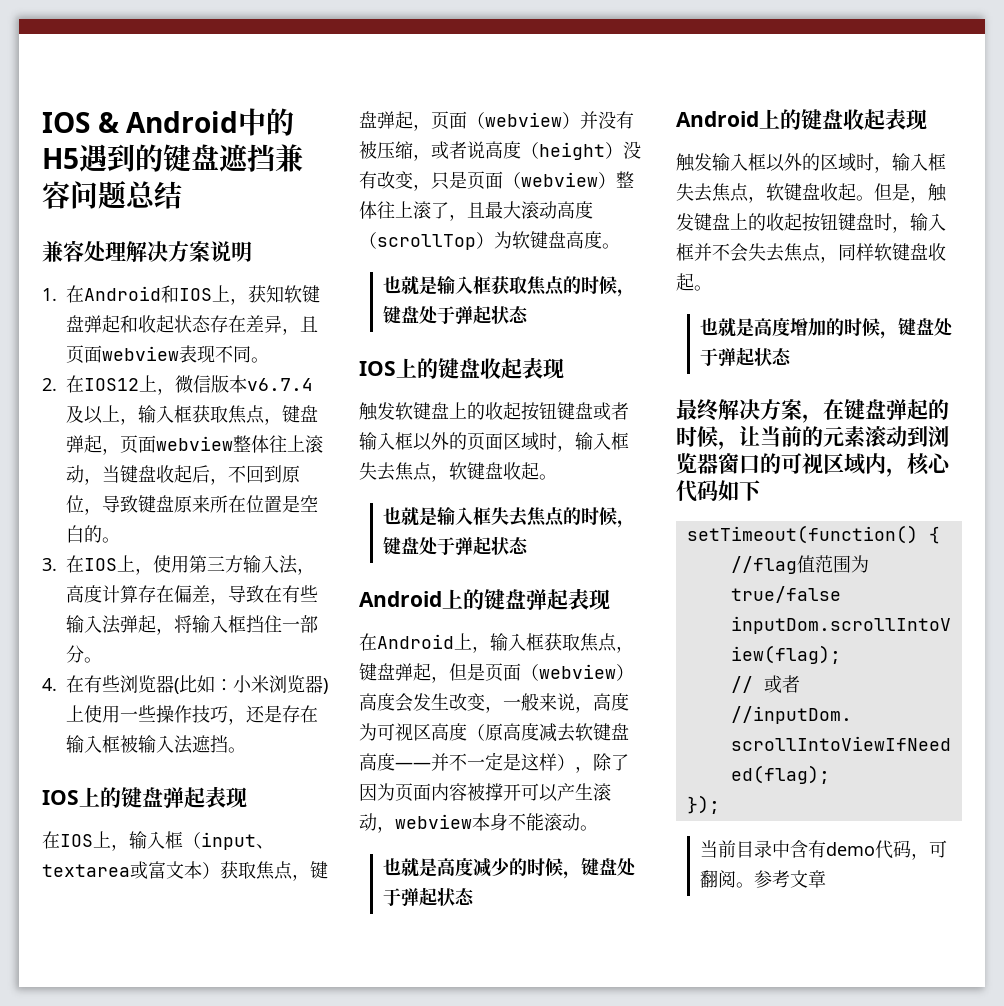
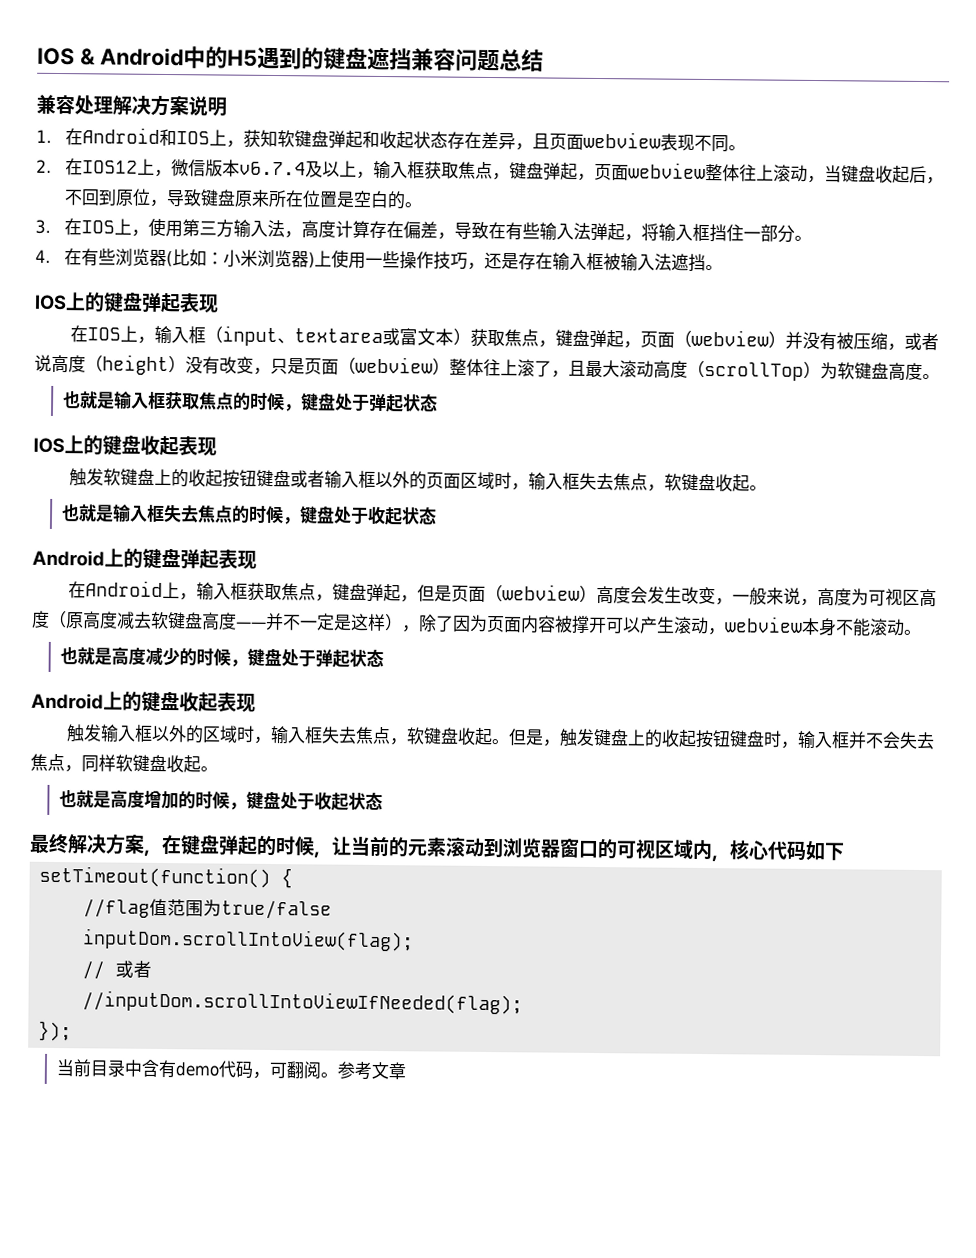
[454,537,473,555] 弹 -> [366,506,386,525] 收
[717,348,736,366] 弹 -> [313,792,332,810] 收

